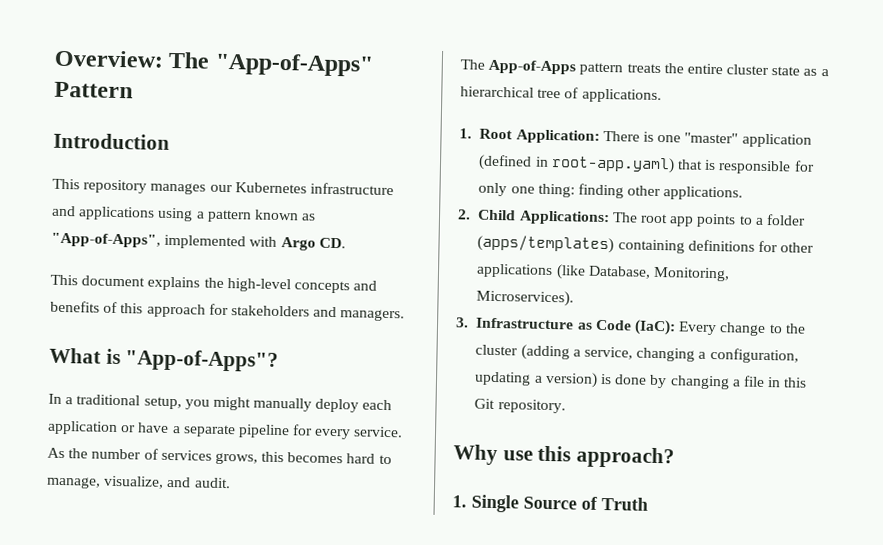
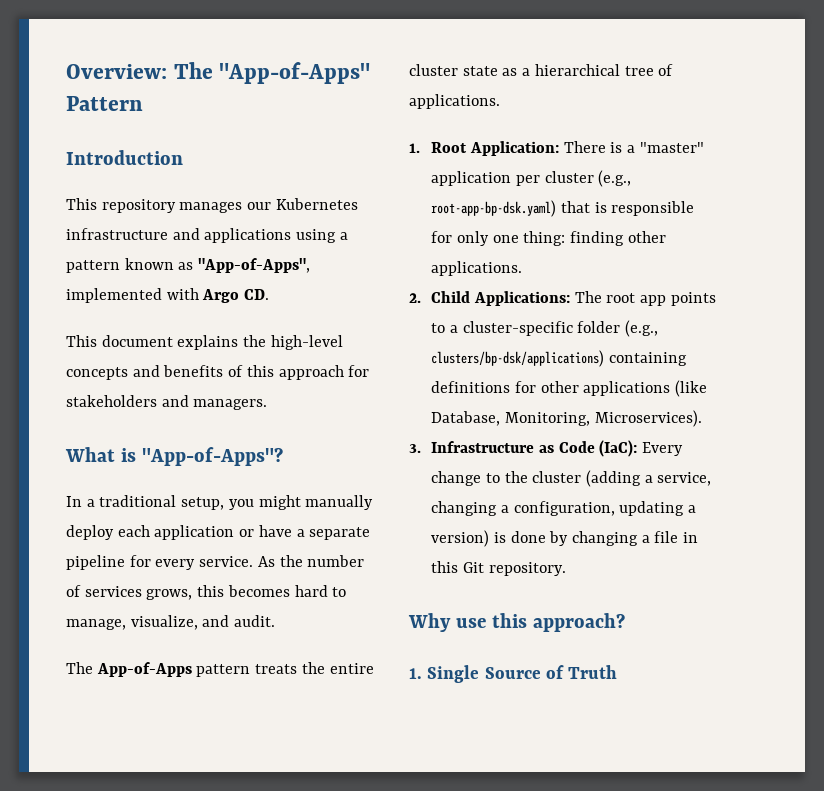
[657,134,682,143] one -> [627,145,636,153] a
[478,154,675,174] (defined in root-app.yaml) -> [515,170,632,187] [431,200,557,217] per cluster (e.g., root-app-bp-dsk.yaml)
[765,213,806,226] [477,234,615,254] folder (apps/templates) -> [462,320,659,337] [431,350,605,367] cluster-specific folder (e.g., clusters/bp-dsk/applications)

